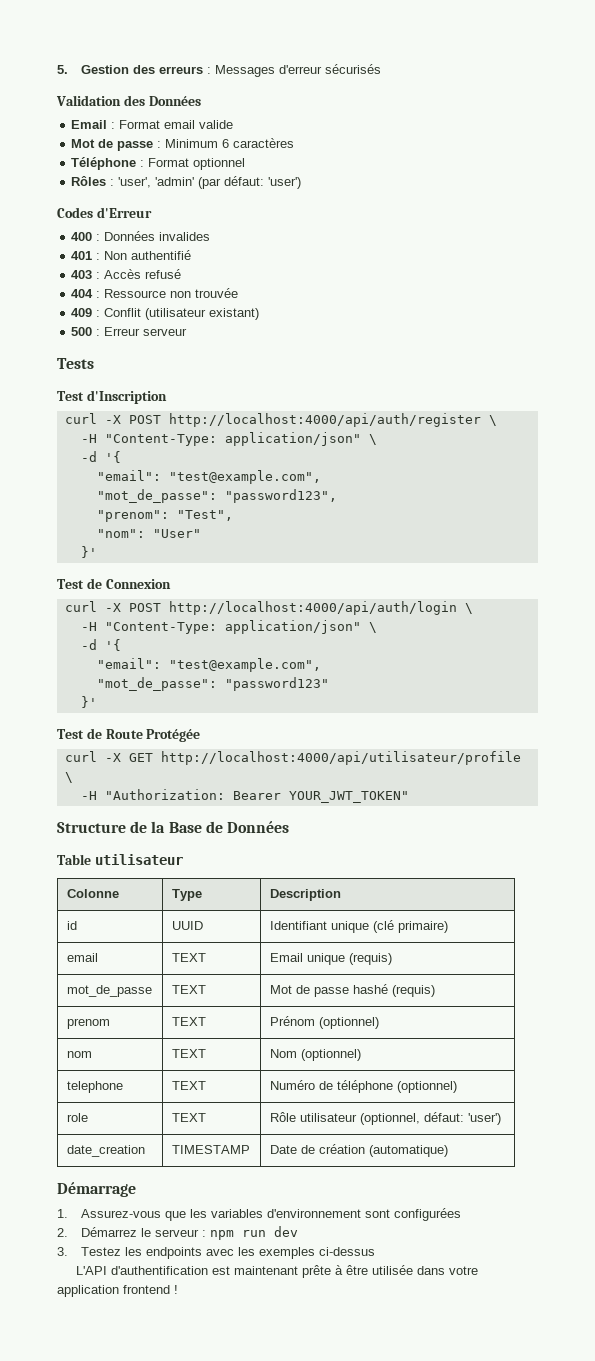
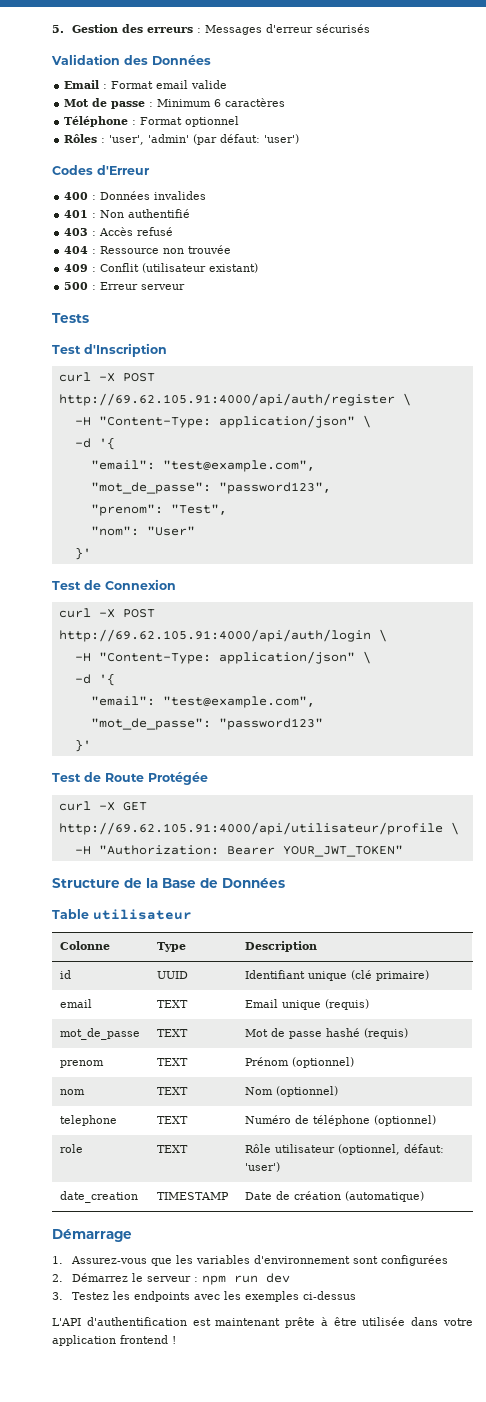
[168,413,481,427] http://localhost:4000/api/auth/register -> [58,393,395,406] http://69.62.105.91:4000/api/auth/register
[168,601,457,615] http://localhost:4000/api/auth/login -> [58,629,371,642] http://69.62.105.91:4000/api/auth/login
[160,751,521,765] http://localhost:4000/api/utilisateur/profile -> [58,822,443,835] http://69.62.105.91:4000/api/utilisateur/profile

